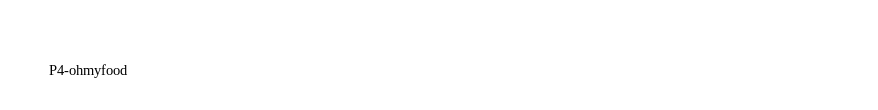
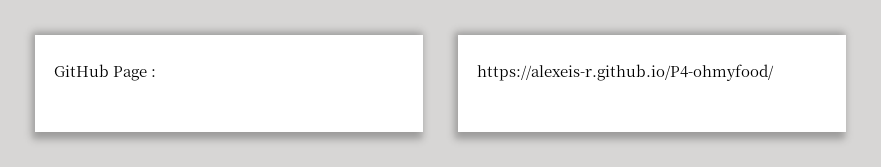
[49,64,128,78] P4-ohmyfood -> [54,64,774,81] GitHub Page : https://alexeis-r.github.io/P4-ohmyfood/

